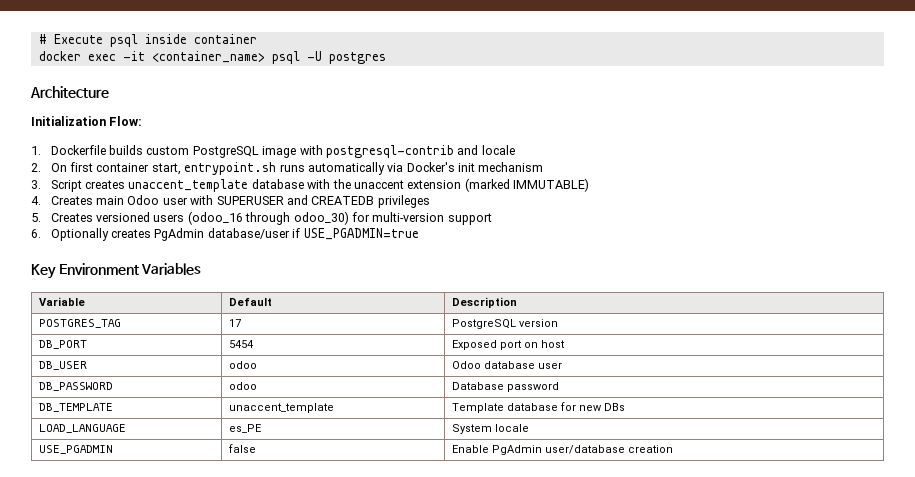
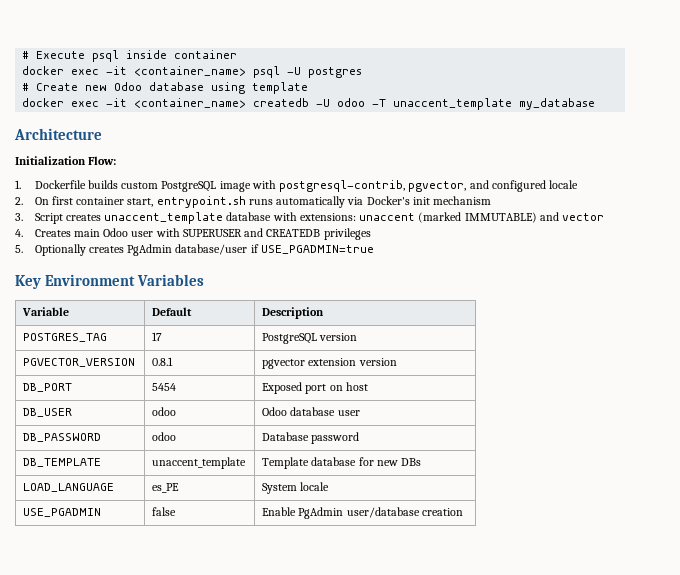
(386, 58) none -> [22,82,309,94] [22,98,596,110] // # Create new Odoo database using template // docker exec -it <container_name> createdb -U odoo -T unaccent_template my_database
[325,145,479,158] postgresql-contrib and -> [279,180,546,192] postgresql-contrib, pgvector, and configured
[332,179,462,189] the unaccent extension -> [299,213,416,221] extensions: unaccent
(589, 185) none -> [539,212,605,221] and vector
[50,211,492,225] [31,229,41,238] Creates versioned users (odoo_16 through odoo_30) for multi-version support // 6. -> (23, 249) none
(559, 323) none -> [23,358,136,367] [152,357,174,366] [262,358,397,369] // PGVECTOR_VERSION | 0.8.1 | pgvector extension version

